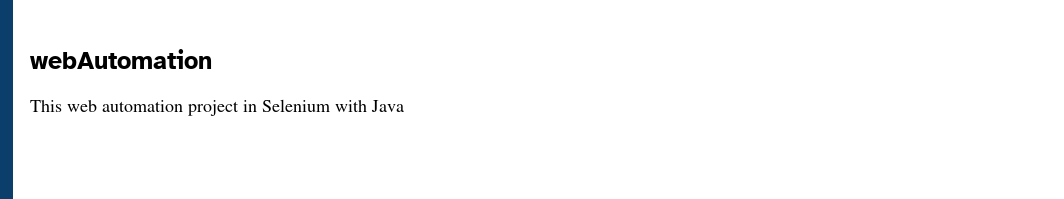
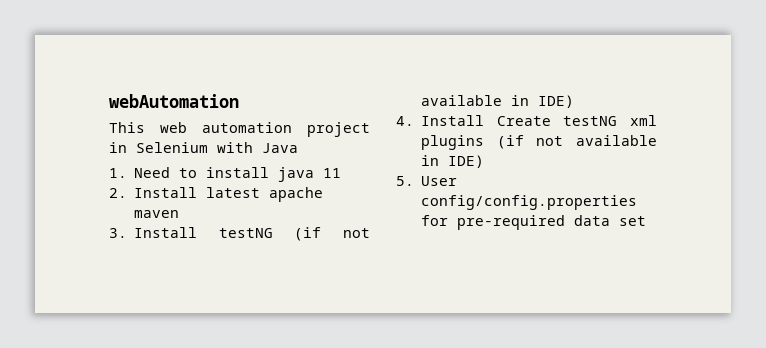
(404, 106) none -> [109,167,342,182] [109,187,324,202] [134,210,180,218] [109,227,370,241] [421,95,575,108] [396,115,657,126] [421,135,657,150] [421,155,485,168] [396,176,458,186] [421,195,638,210] [421,215,647,230] // 1. Need to install java 11 // 2. Install latest apache maven // 3. Install testNG (if not available in IDE) // 4. Install Create testNG xml plugins (if not available in IDE) // 5. User config/config.properties for pre-required data set

